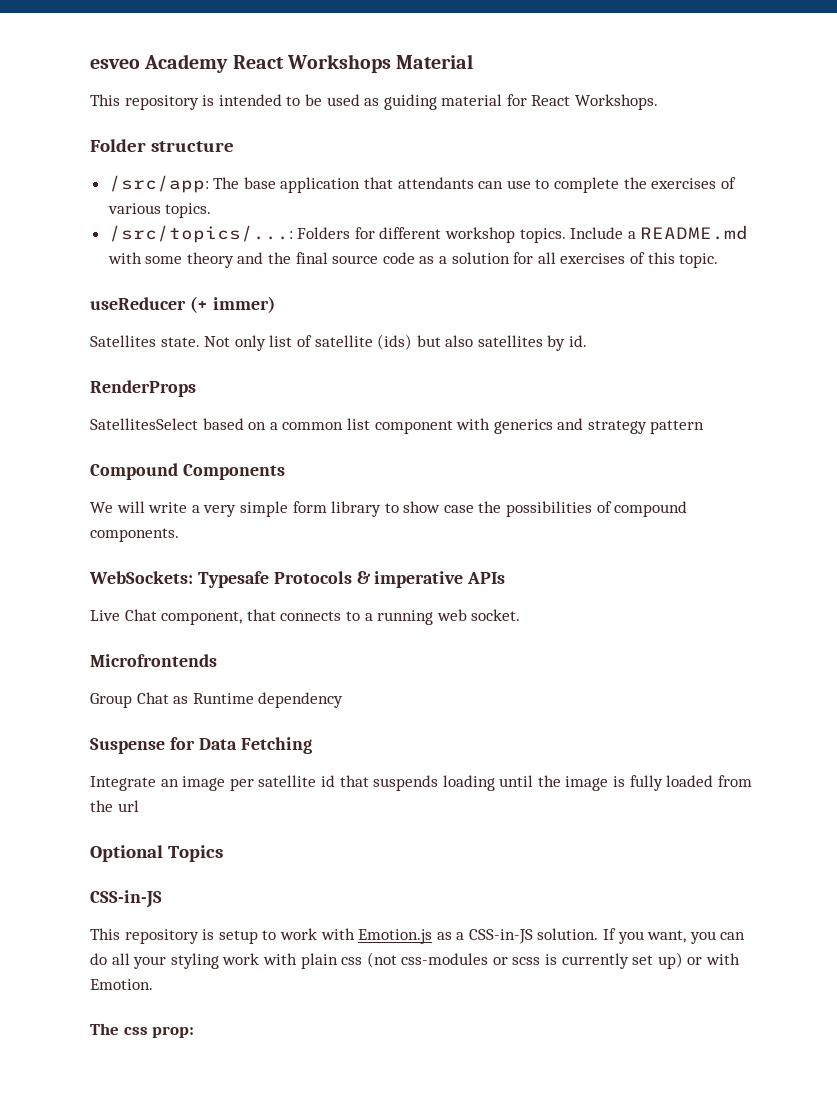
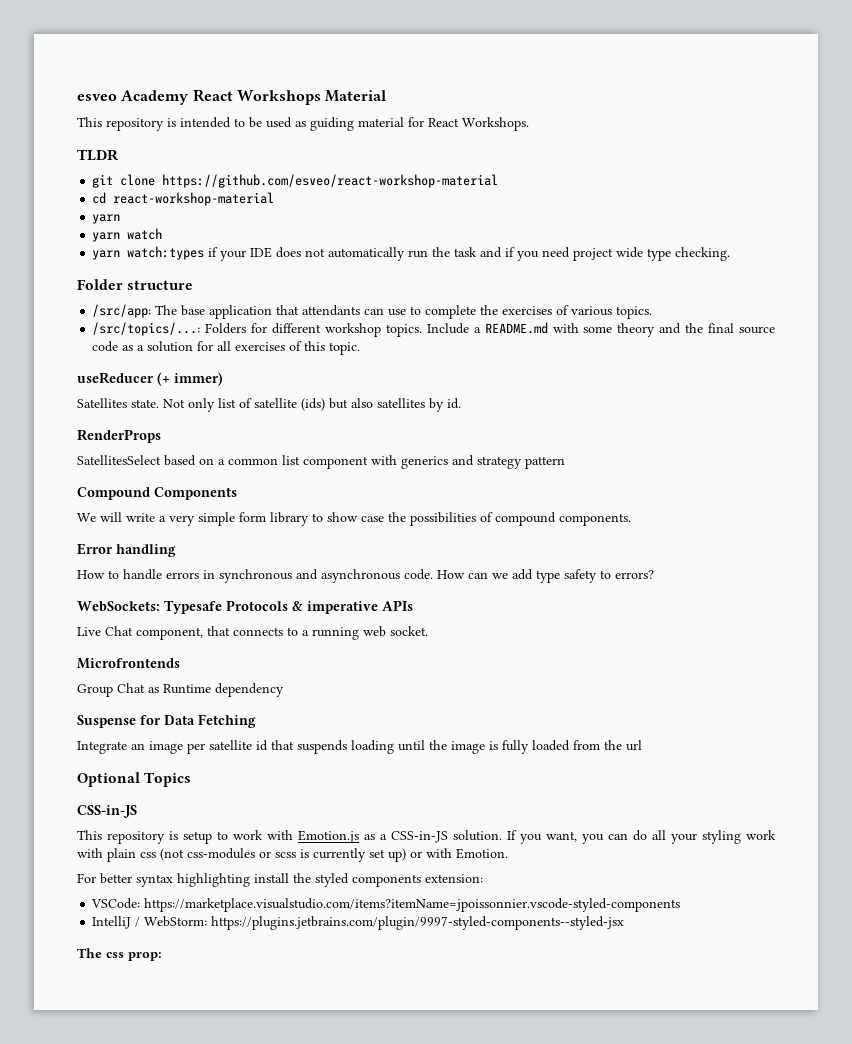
(659, 102) none -> [77,149,118,161] [92,174,499,188] [92,192,275,206] [92,214,121,224] [92,228,163,242] [92,246,731,261] // TLDR // git clone https://github.com/esveo/react-workshop-material // cd react-workshop-material // yarn // yarn watch // yarn watch:types if your IDE does not automatically run the task and if you need project wide type checking.
(179, 535) none -> [77,543,176,557] [77,569,654,583] // Error handling // How to handle errors in synchronous and asynchronous code. How can we add type safety to errors?
(153, 984) none -> [77,873,483,887] [91,898,681,912] [92,916,625,930] // For better syntax highlighting install the styled components extension: // VSCode: https://marketplace.visualstudio.com/items?itemName=jpoissonnier.vscode-styled-components // IntelliJ / WebStorm: https://plugins.jetbrains.com/plugin/9997-styled-components--styled-jsx

